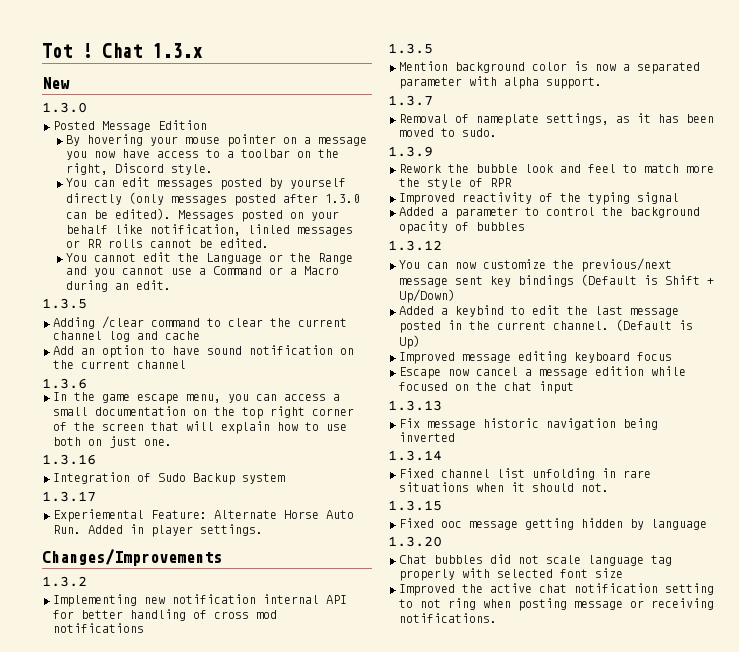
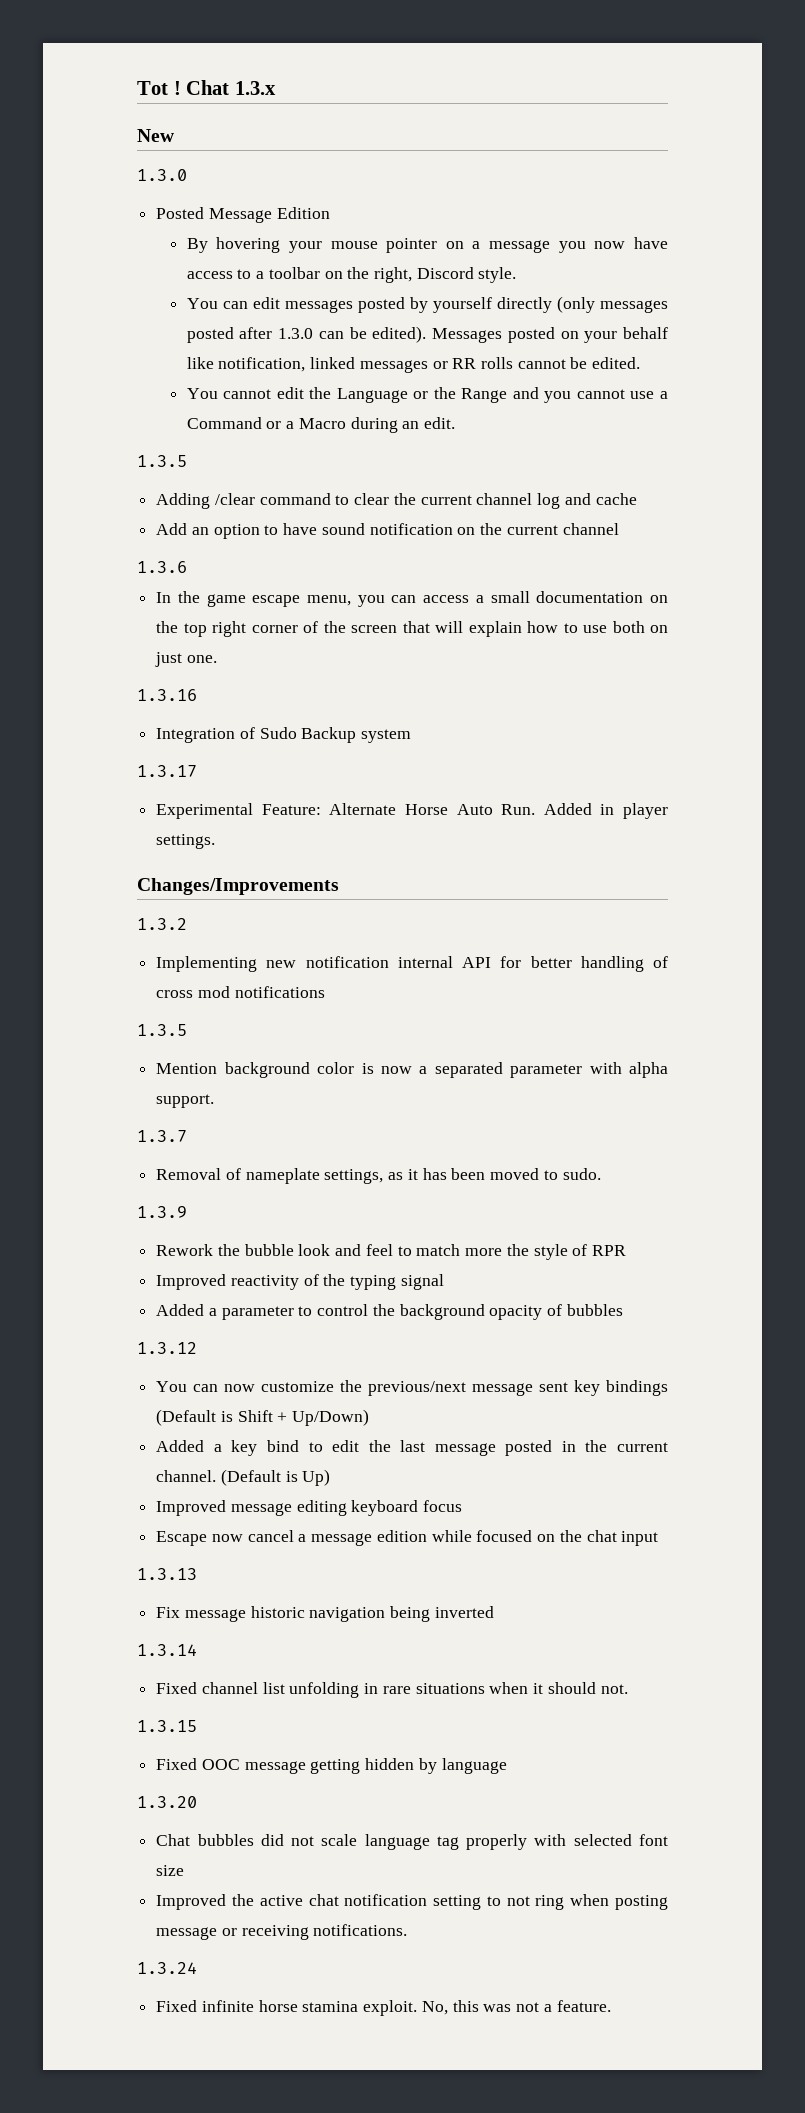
[247,224,290,234] linled -> [310,357,356,369] linked
[53,509,144,522] Experiemental -> [156,803,254,819] Experimental
[455,305,504,317] keybind -> [231,1440,299,1456] key bind
[441,521,462,528] ooc -> [201,1759,240,1770] OOC
(497, 618) none -> [137,1962,197,1974] [156,2000,611,2016] // 1.3.24 // Fixed infinite horse stamina exploit. No, this was not a feature.

